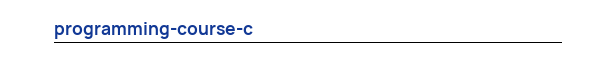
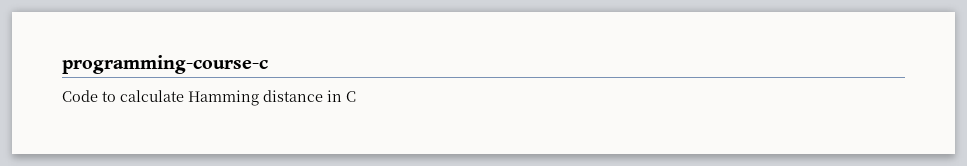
(253, 30) none -> [62,90,356,106] // Code to calculate Hamming distance in C

